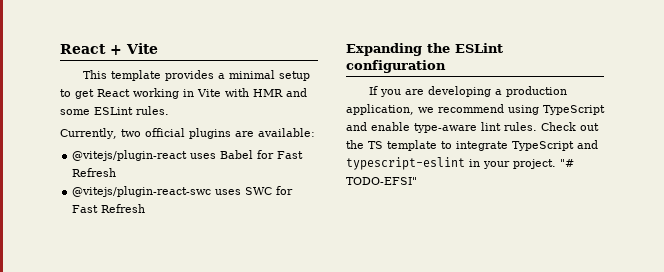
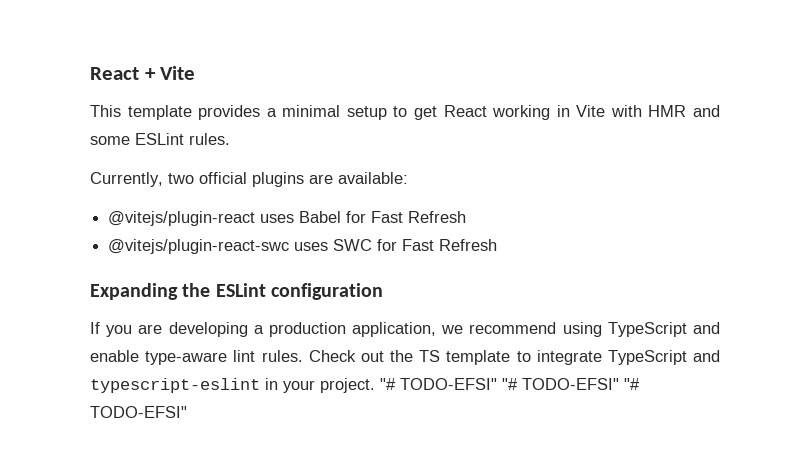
(417, 181) none -> [502,378,640,390] [90,406,187,418] "# TODO-EFSI" "# TODO-EFSI"

